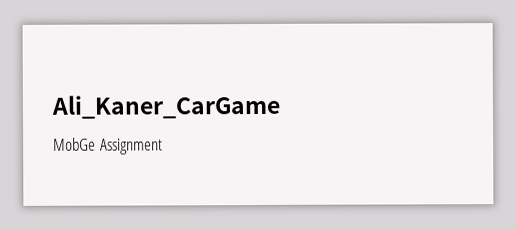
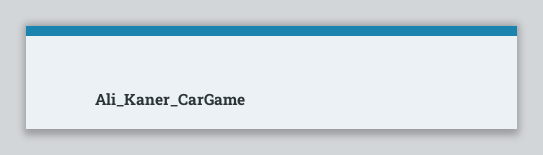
[53,137,163,155] // MobGe Assignment -> (245, 100) none

